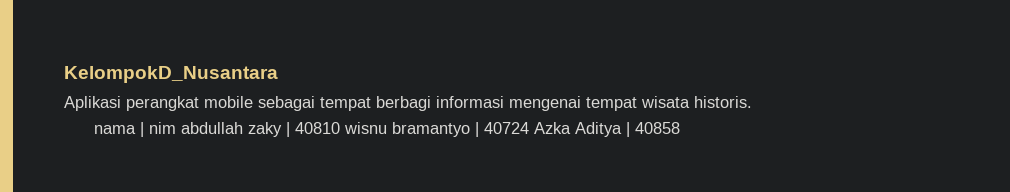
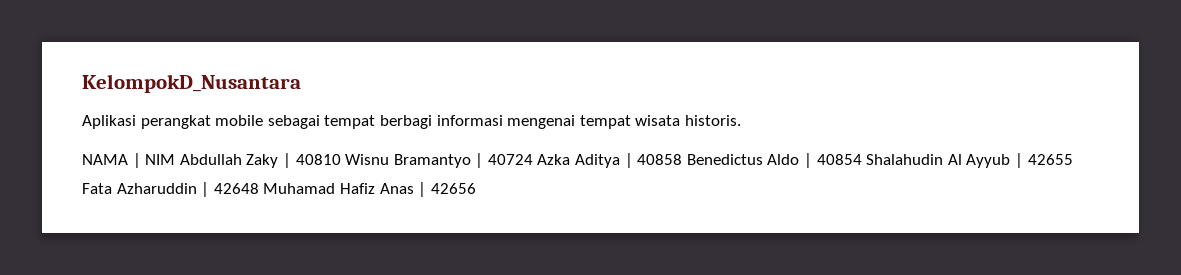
[94,122,471,137] nama | nim abdullah zaky | 40810 wisnu bramantyo -> [82,153,471,168] NAMA | NIM Abdullah Zaky | 40810 Wisnu Bramantyo
(681, 128) none -> [686,153,1073,168] [82,182,476,197] Benedictus Aldo | 40854 Shalahudin Al Ayyub | 42655 Fata Azharuddin | 42648 Muhamad Hafiz Anas | 42656

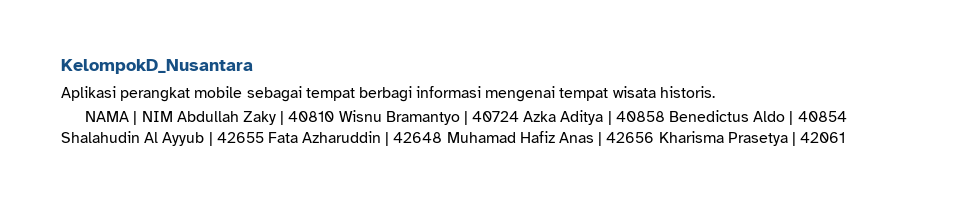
(476, 188) none -> [658,131,846,146] Kharisma Prasetya | 42061

